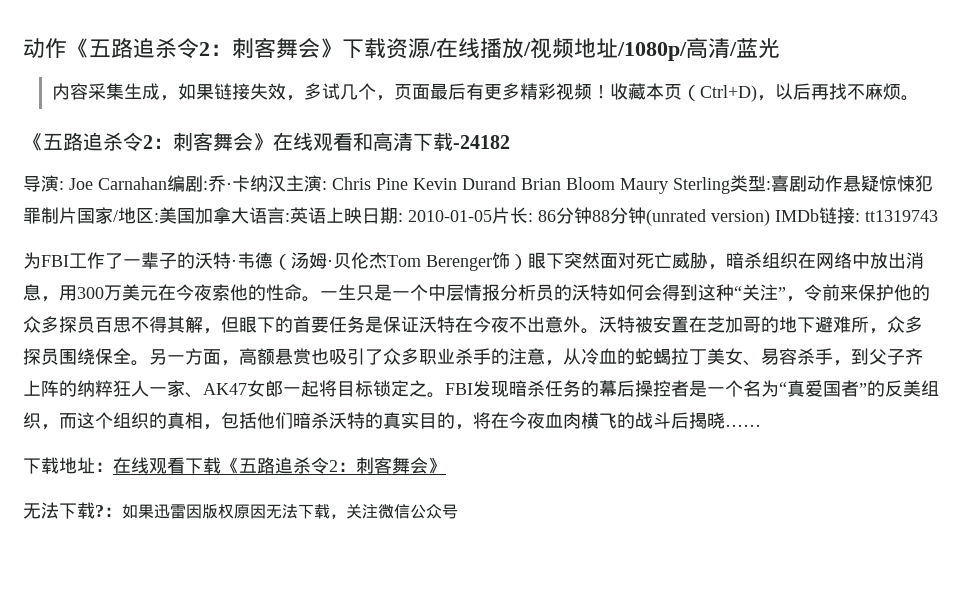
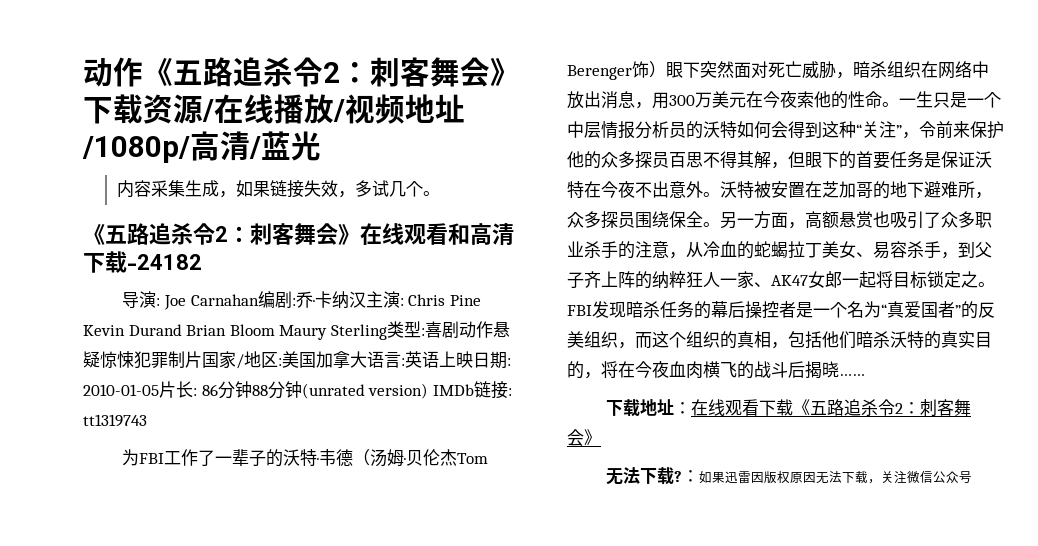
[375,83,901,102] ，页面最后有更多精彩视频！收藏本页（Ctrl+D)，以后再找不麻烦 -> (423, 189) none

